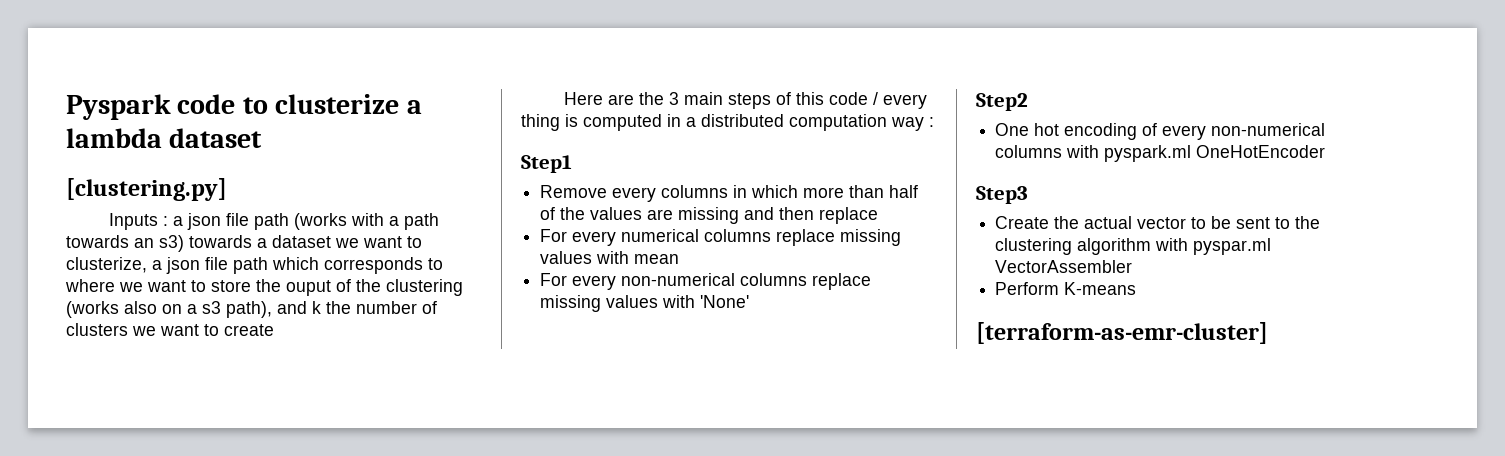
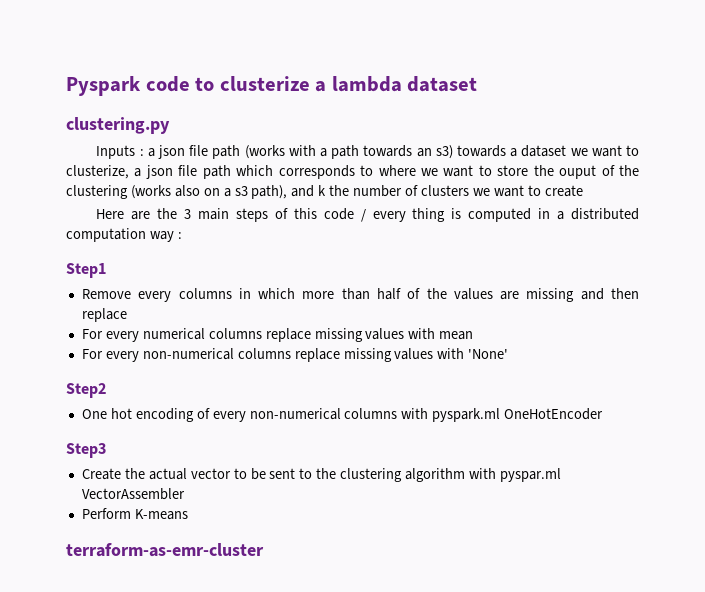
[66,178,227,201] [clustering.py] -> [66,117,170,134] clustering.py
[976,322,1268,344] [terraform-as-emr-cluster] -> [66,543,264,557] terraform-as-emr-cluster

